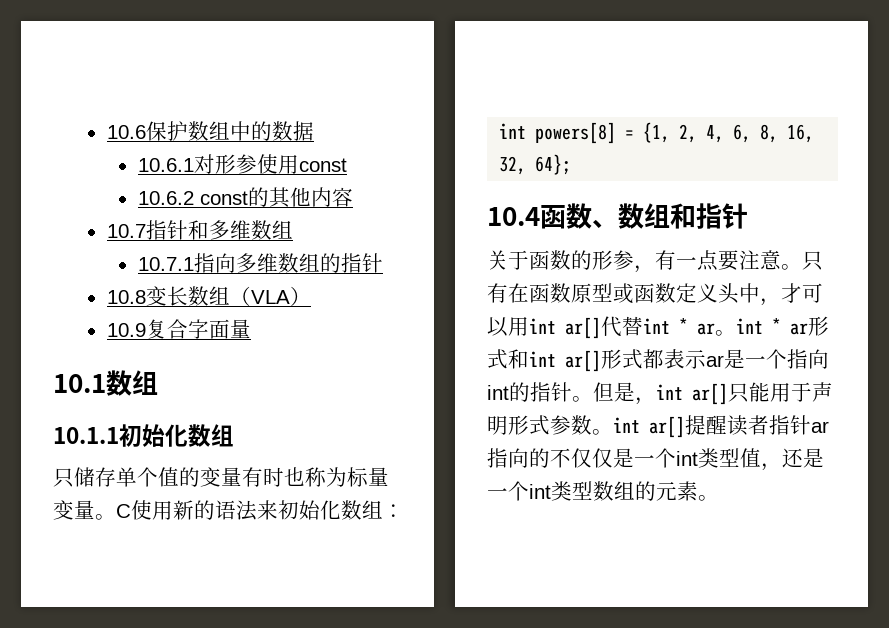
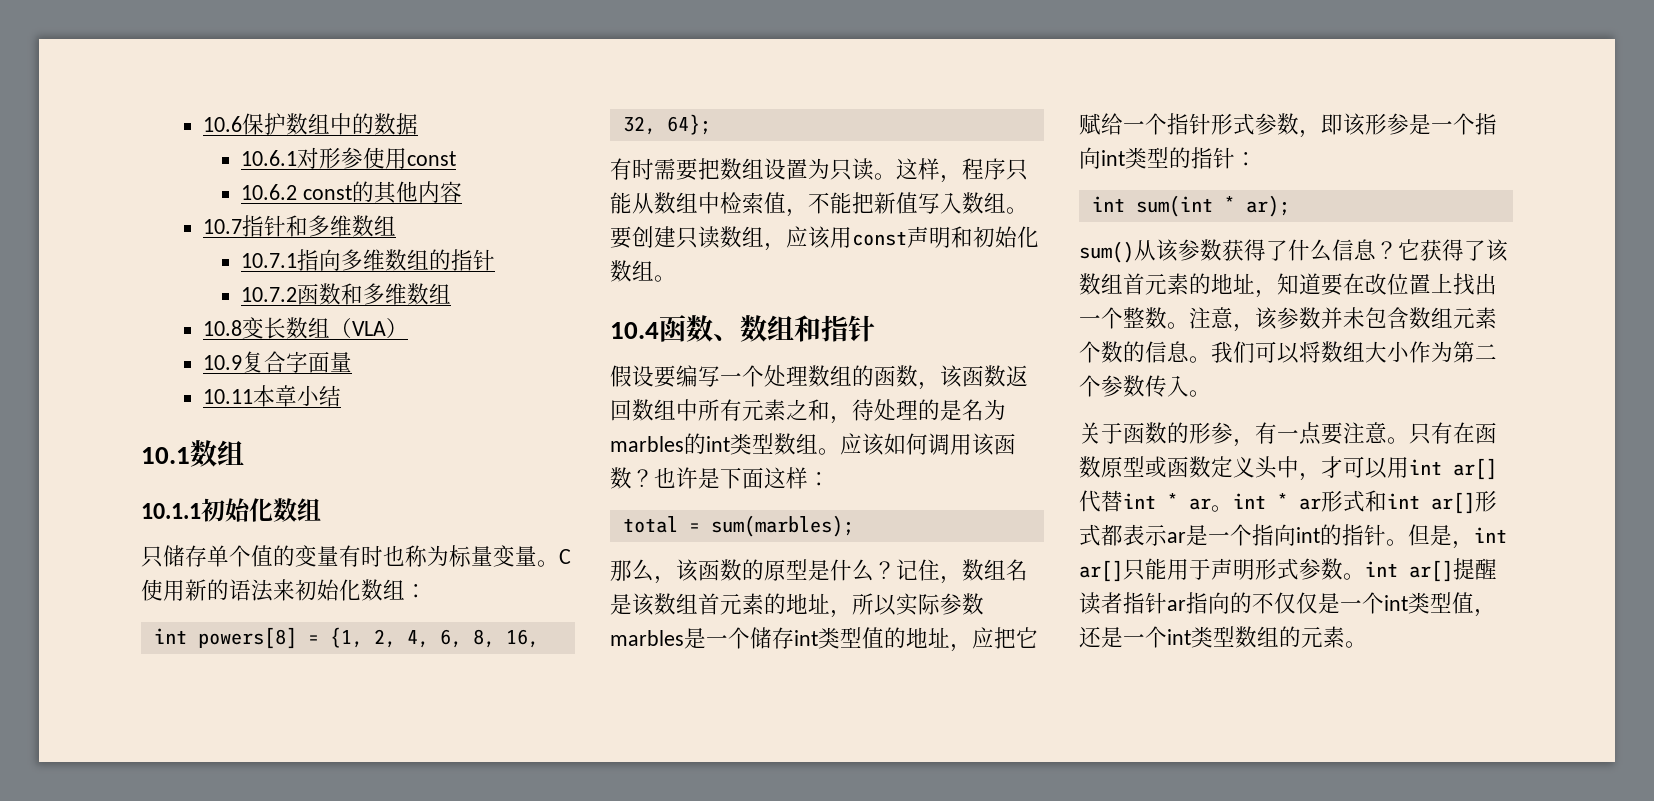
(383, 263) none -> [241,283,452,305] // 10.7.2函数和多维数组
(251, 328) none -> [202,385,341,407] // 10.11本章小结
(572, 164) none -> [610,158,1028,183] [610,192,1028,217] [610,226,1039,251] [610,260,676,282] // 有时需要把数组设置为只读。这样，程序只能从数组中检索值，不能把新值写入数组。要创建只读数组，应该用const声明和初始化数组。
(748, 216) none -> [610,365,1028,390] [610,399,1006,424] [610,433,1016,456] [610,467,830,489] [622,515,854,537] [610,559,1028,584] [610,593,984,618] [610,627,1038,652] [1079,113,1497,138] [1079,147,1257,169] [1091,195,1290,217] [1079,239,1508,263] [1079,273,1497,298] [1079,307,1497,332] [1079,341,1497,364] [1079,375,1211,397] // 假设要编写一个处理数组的函数，该函数返回数组中所有元素之和，待处理的是名为marbles的int类型数组。应该如何调用该函数？也许是下面这样： // total = sum(marbles); // 那么，该函数的原型是什么？记住，数组名是该数组首元素的地址，所以实际参数marbles是一个储存int类型值的地址，应把它赋给一个指针形式参数，即该形参是一个指向int类型的指针： // int sum(int * ar); // sum()从该参数获得了什么信息？它获得了该数组首元素的地址，知道要在改位置上找出一个整数。注意，该参数并未包含数组元素个数的信息。我们可以将数组大小作为第二个参数传入。

